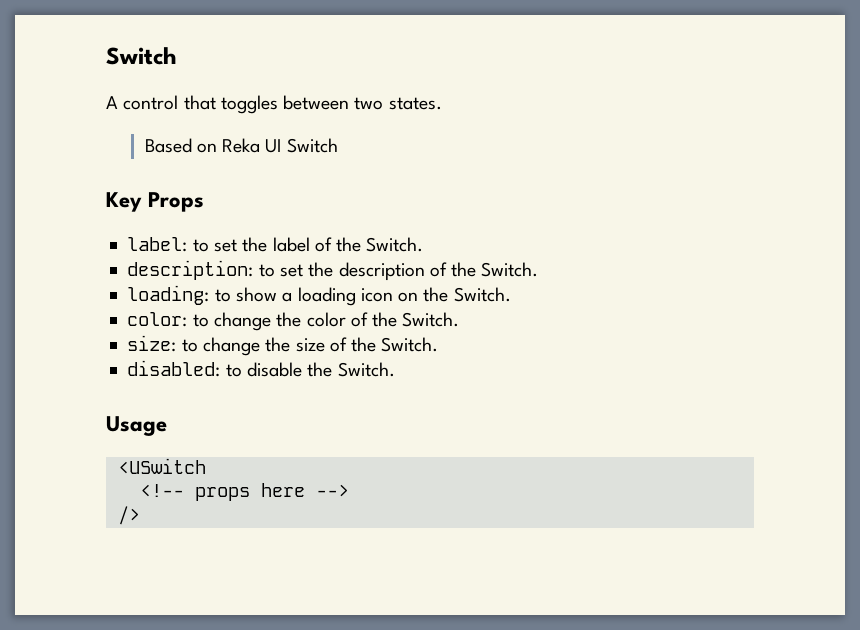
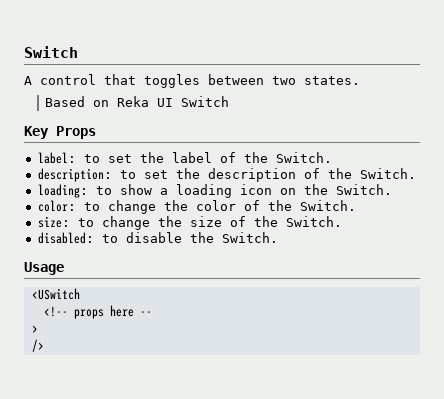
[315,484,349,497] --> -> [139,311,152,316] [31,325,38,333] -- // >

